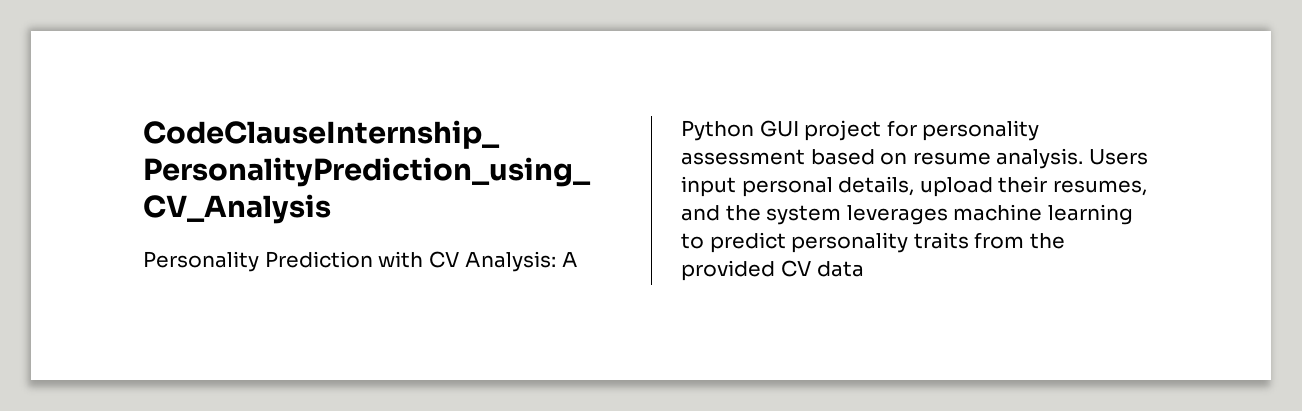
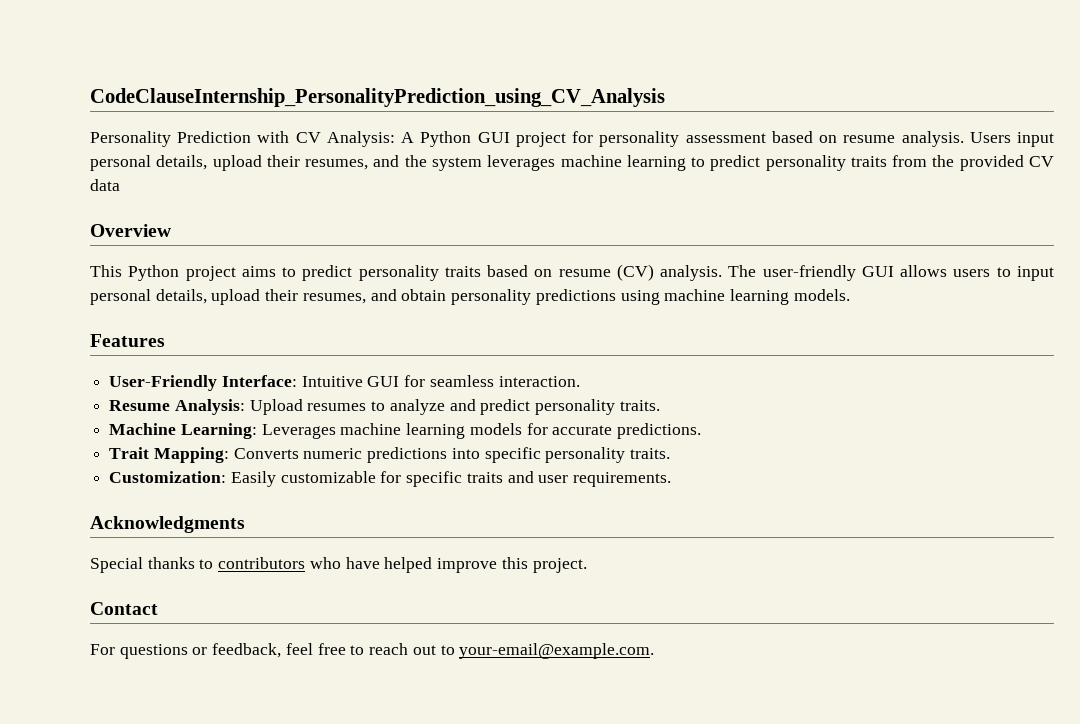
(865, 269) none -> [90,224,171,237] [90,264,1055,281] [90,289,850,305] [90,334,165,347] [109,375,580,391] [109,399,660,415] [109,423,702,439] [109,447,671,463] [109,471,672,487] [90,516,245,533] [90,557,587,573] [90,602,158,615] [90,643,655,659] // Overview // This Python project aims to predict personality traits based on resume (CV) analysis. The user-friendly GUI allows users to input personal details, upload their resumes, and obtain personality predictions using machine learning models. // Features // User-Friendly Interface: Intuitive GUI for seamless interaction. // Resume Analysis: Upload resumes to analyze and predict personality traits. // Machine Learning: Leverages machine learning models for accurate predictions. // Trait Mapping: Converts numeric predictions into specific personality traits. // Customization: Easily customizable for specific traits and user requirements. // Acknowledgments // Special thanks to contributors who have helped improve this project. // Contact // For questions or feedback, feel free to reach out to your-email@example.com.

